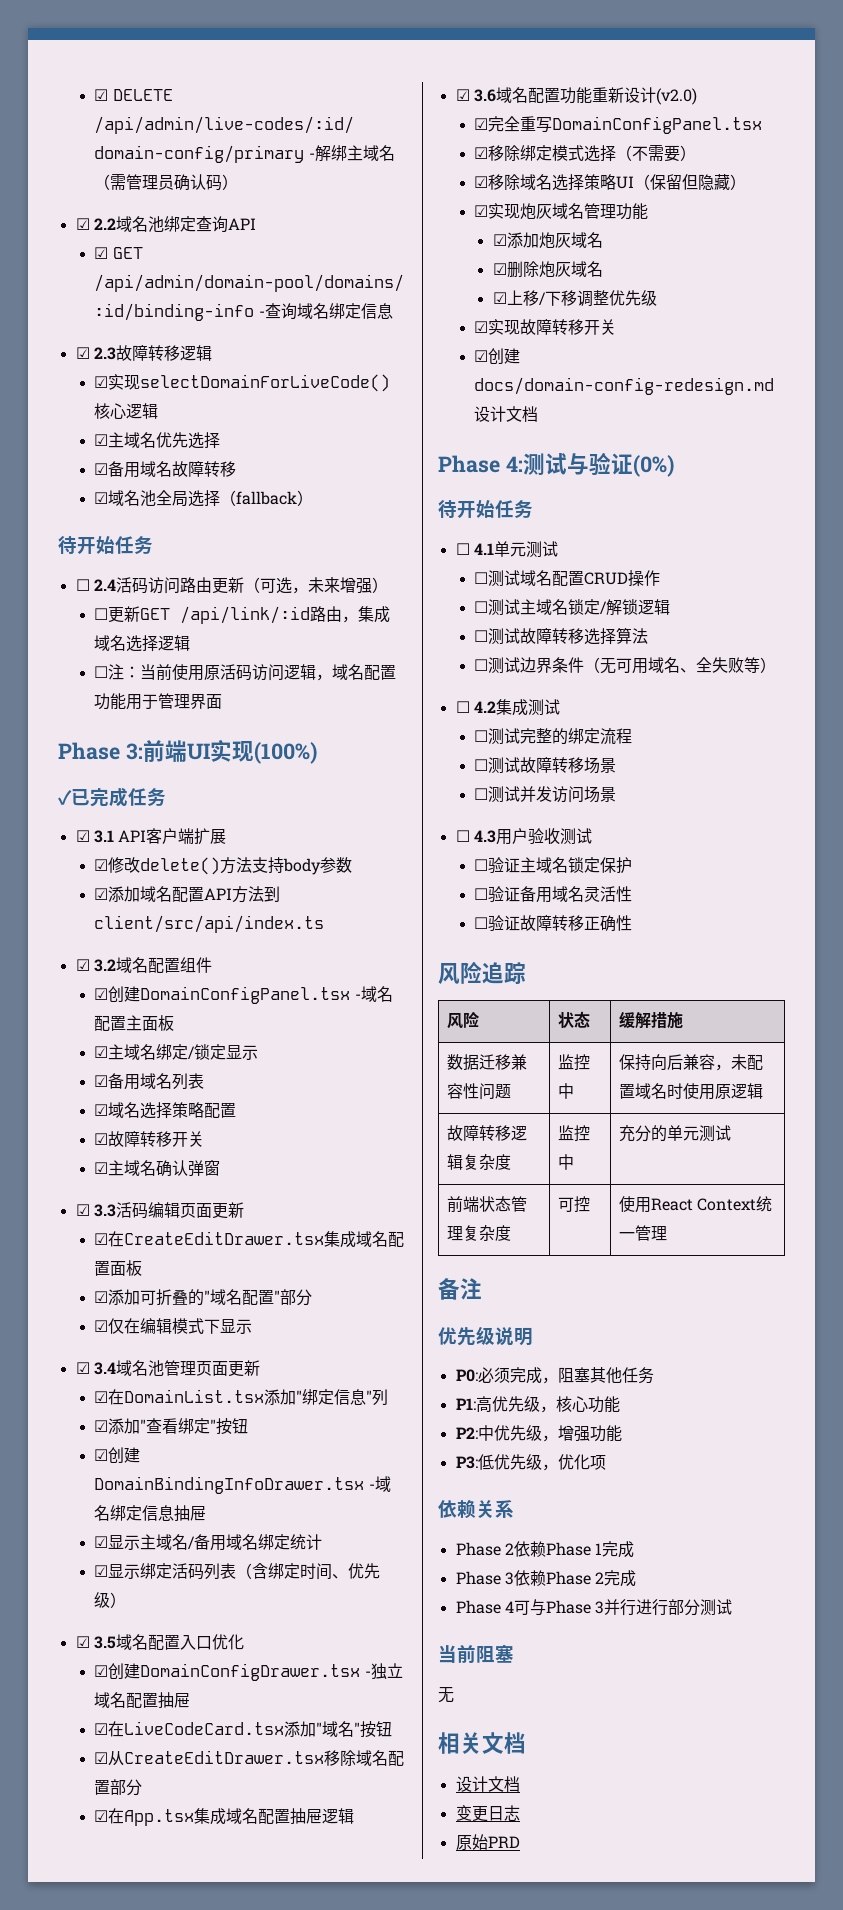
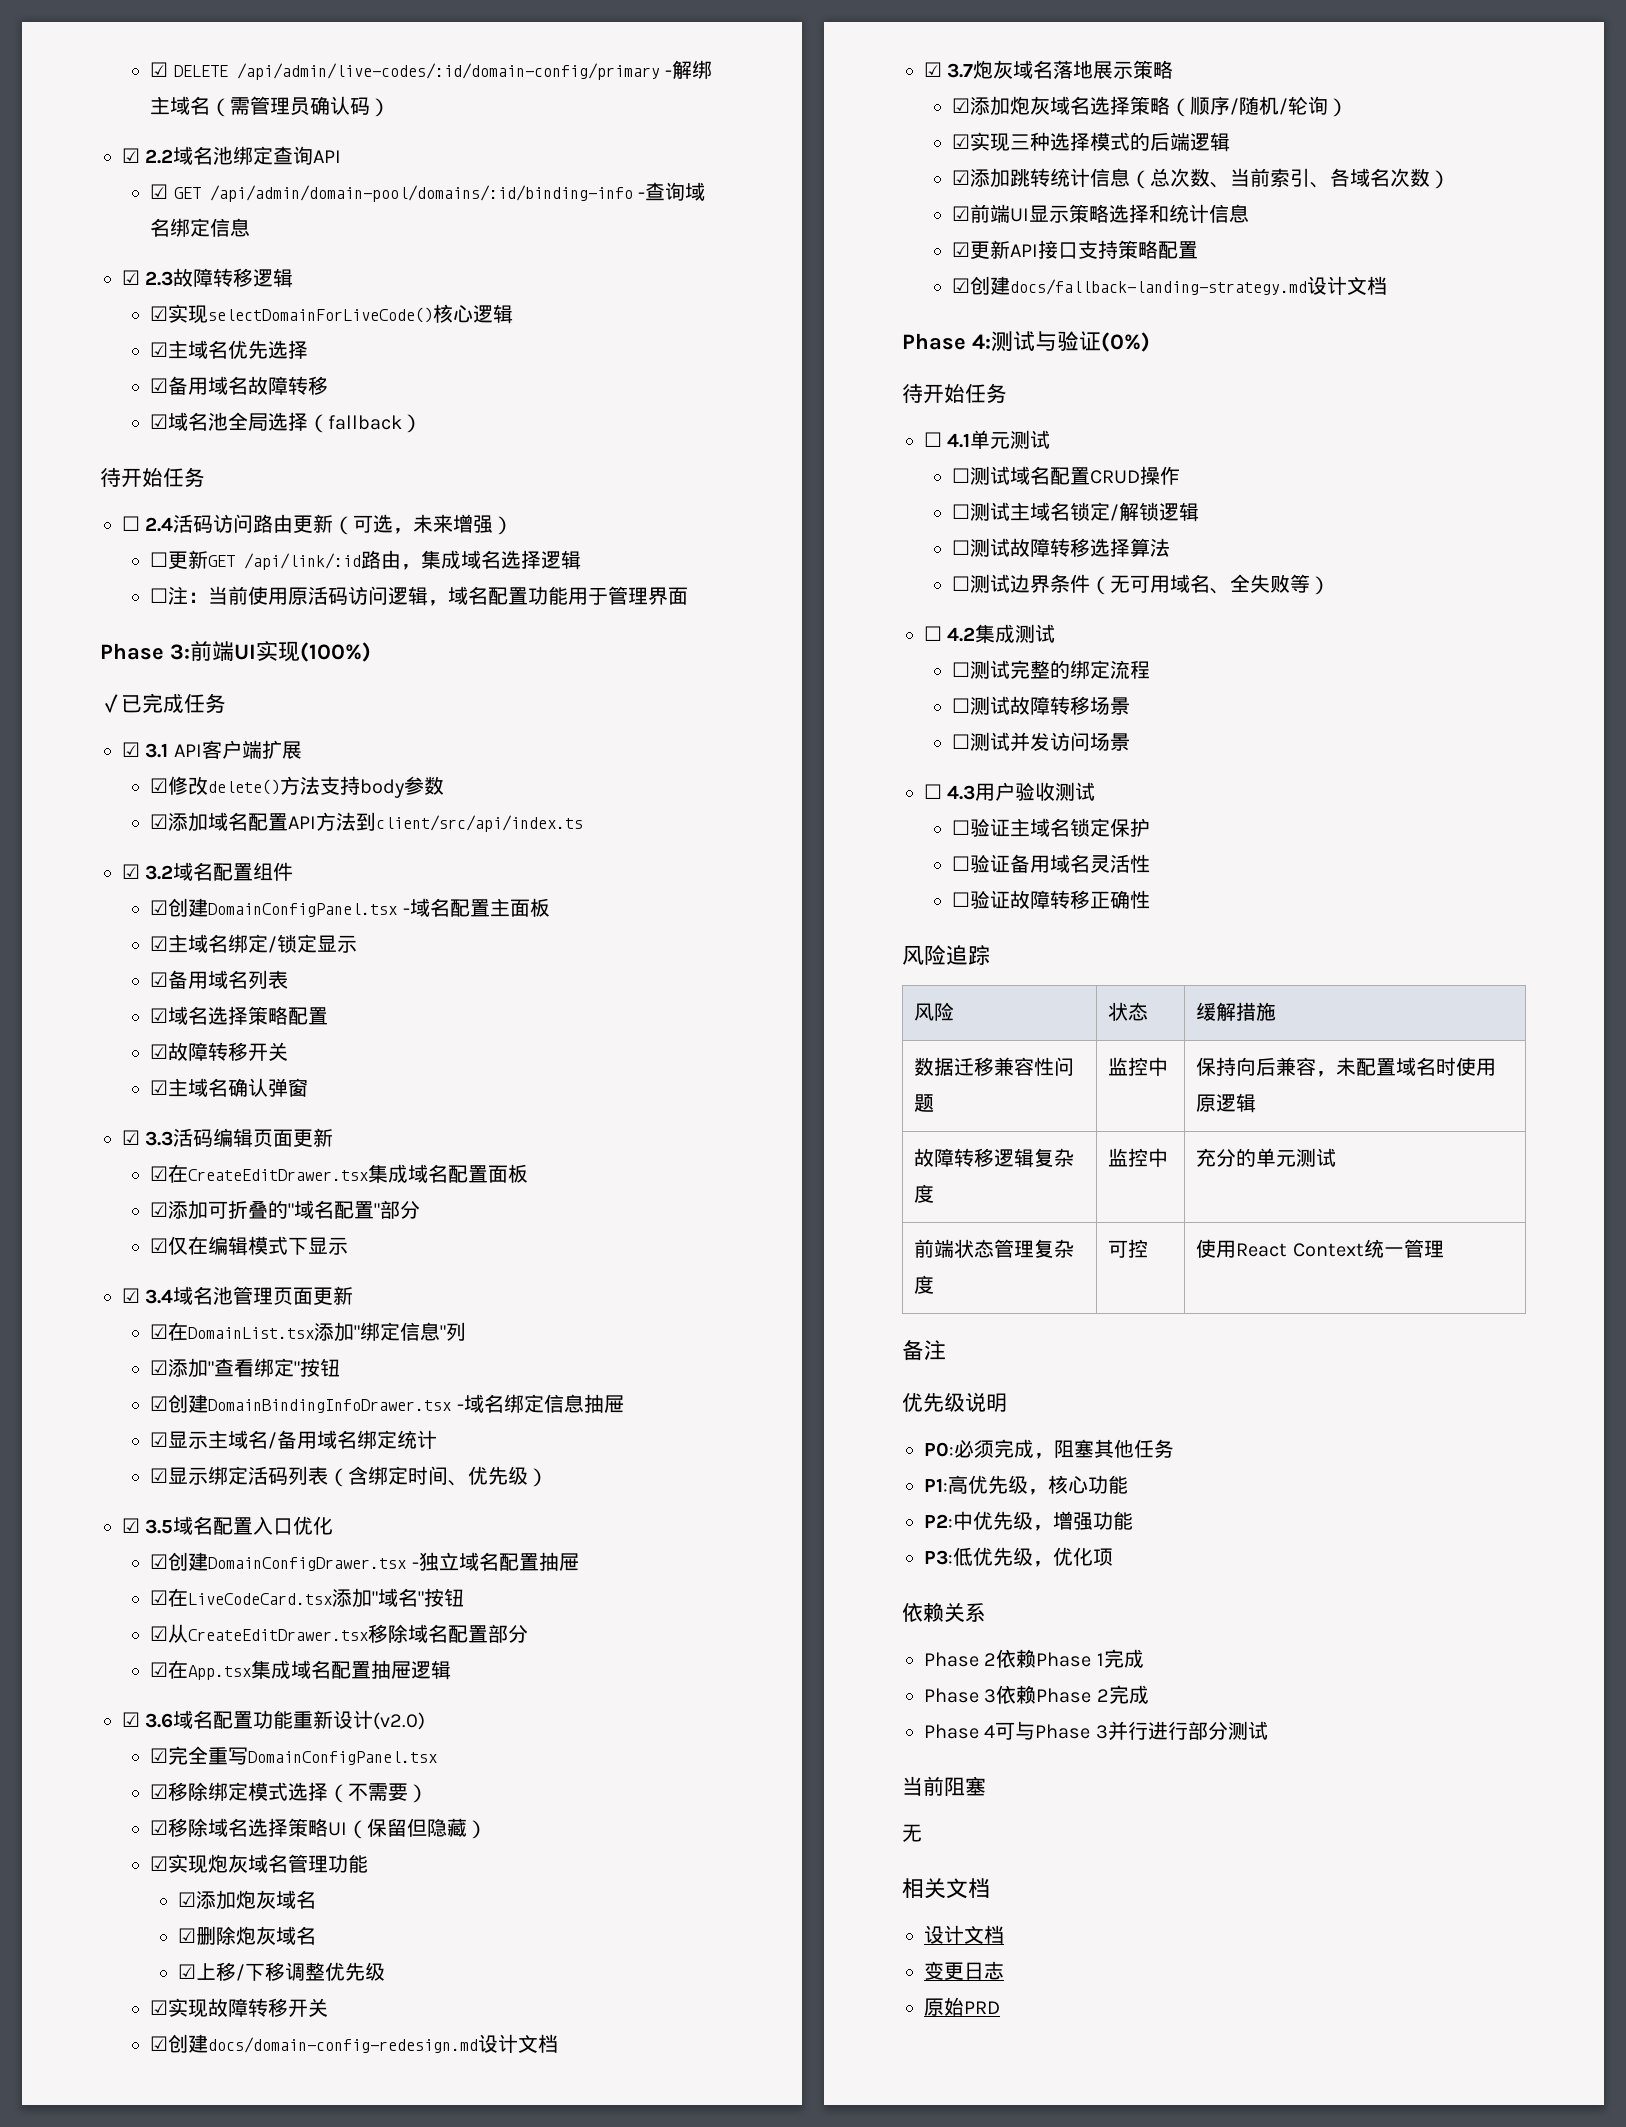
(539, 414) none -> [924,60,1174,79] [952,96,1349,117] [952,132,1231,152] [952,168,1451,189] [952,204,1250,223] [952,240,1199,259] [952,276,1388,295] // ☑ 3.7炮灰域名落地展示策略 // ☑添加炮灰域名选择策略（顺序/随机/轮询） // ☑实现三种选择模式的后端逻辑 // ☑添加跳转统计信息（总次数、当前索引、各域名次数） // ☑前端UI显示策略选择和统计信息 // ☑更新API接口支持策略配置 // ☑创建docs/fallback-landing-strategy.md设计文档

